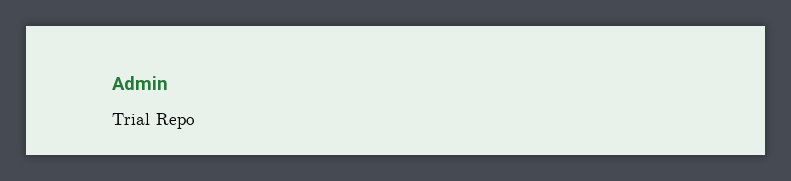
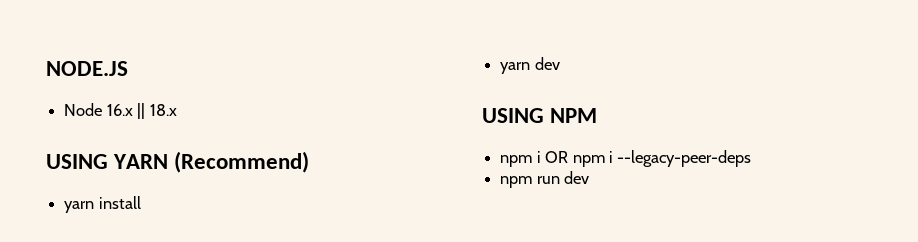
[112,76,168,90] [112,113,195,129] Admin // Trial Repo -> [46,61,128,76] [64,103,177,119] [46,151,310,173] [64,196,141,213] [500,57,560,74] [482,108,598,123] [500,150,752,167] [500,171,590,188] NODE.JS // Node 16.x || 18.x // USING YARN (Recommend) // yarn install // yarn dev // USING NPM // npm i OR npm i --legacy-peer-deps // npm run dev

